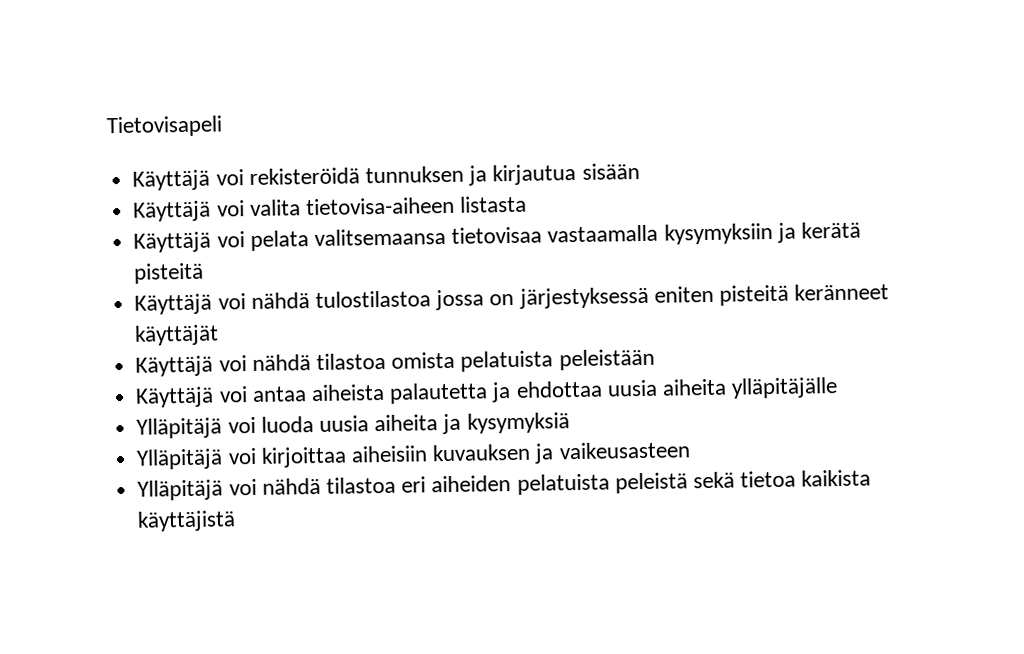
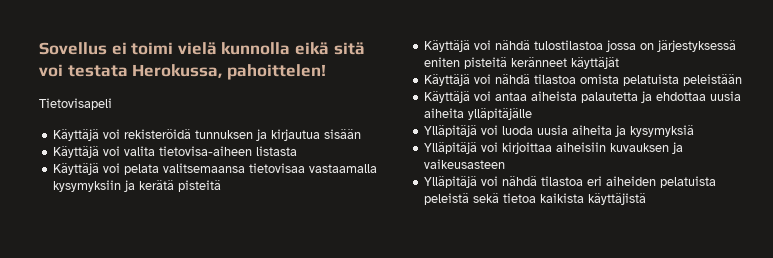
(106, 126) none -> [39,42,365,55] [39,64,326,80] Sovellus ei toimi vielä kunnolla eikä sitä voi testata Herokussa, pahoittelen! //

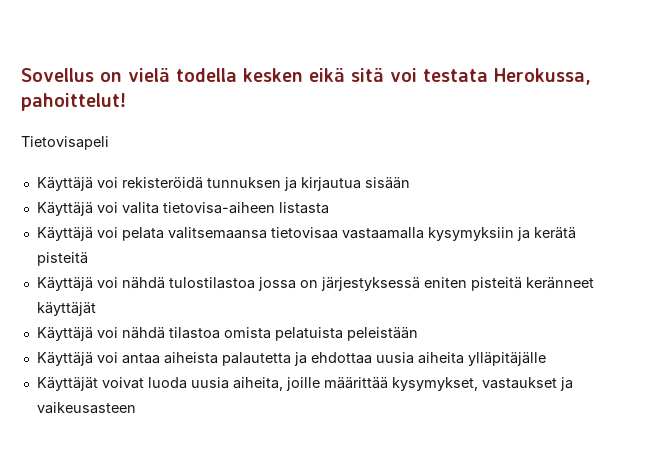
[111,42,291,55] ei toimi vielä kunnolla -> [100,68,303,82] on vielä todella kesken
[226,64,326,80] pahoittelen! -> [21,93,126,111] pahoittelut!
[424,125,695,137] [424,142,684,154] [424,159,506,169] [424,176,717,188] [424,193,647,205] Ylläpitäjä voi luoda uusia aiheita ja kysymyksiä // Ylläpitäjä voi kirjoittaa aiheisiin kuvauksen ja vaikeusasteen // Ylläpitäjä voi nähdä tilastoa eri aiheiden pelatuista peleistä sekä tietoa kaikista käyttäjistä -> [36,377,573,391] [36,402,136,414] Käyttäjät voivat luoda uusia aiheita, joille määrittää kysymykset, vastaukset ja vaikeusasteen

